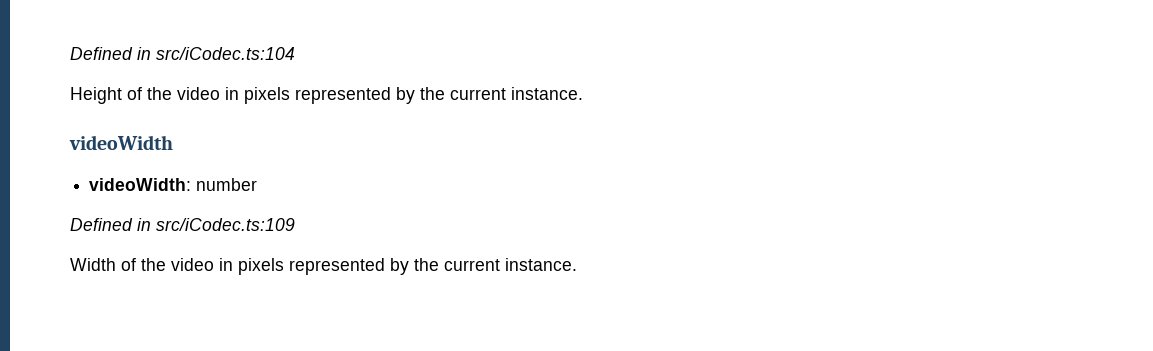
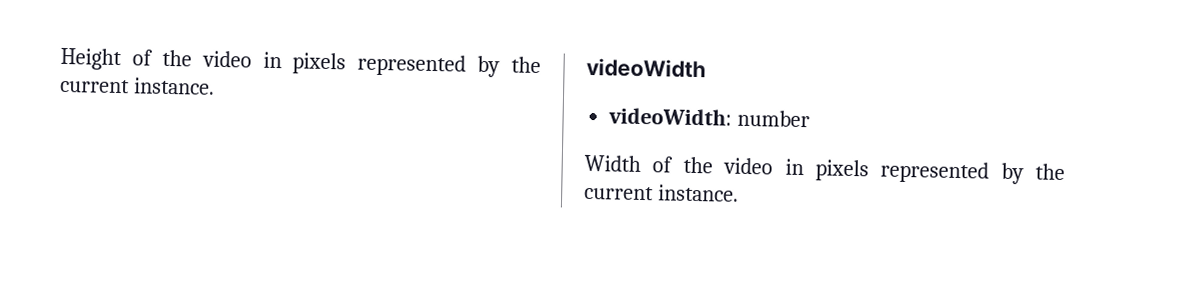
[70,47,295,60] Defined in src/iCodec.ts:104 // -> (60, 59) none
[70,218,295,231] // Defined in src/iCodec.ts:109 -> (811, 118) none

